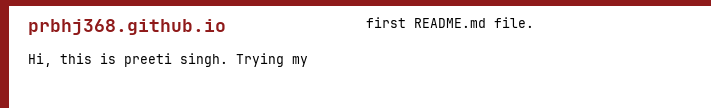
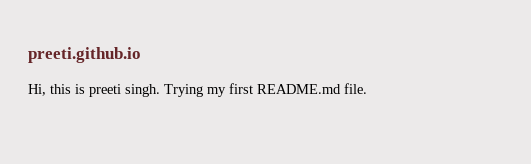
[28,19,226,35] prbhj368.github.io -> [28,47,141,63] preeti.github.io

